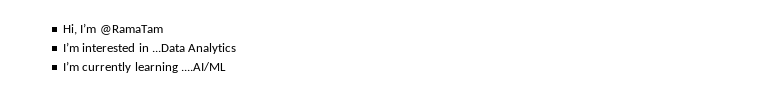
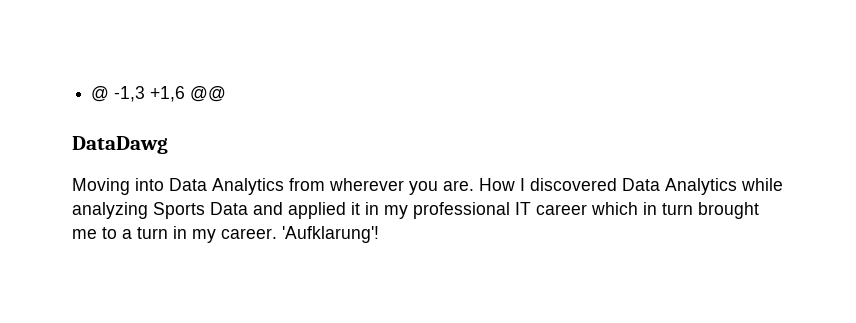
[62,23,163,35] [62,42,237,54] [62,61,226,73] Hi, I’m @RamaTam // I’m interested in ...Data Analytics // I’m currently learning ....AI/ML -> [91,86,227,102] [72,136,168,154] [72,178,783,195] [72,202,759,219] [72,226,379,243] @ -1,3 +1,6 @@ // DataDawg // Moving into Data Analytics from wherever you are. How I discovered Data Analytics while analyzing Sports Data and applied it in my professional IT career which in turn brought me to a turn in my career. 'Aufklarung'!

